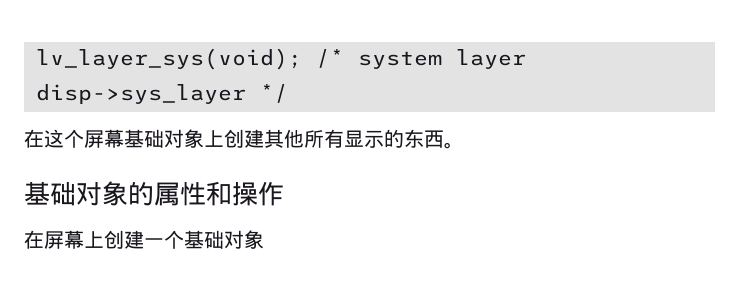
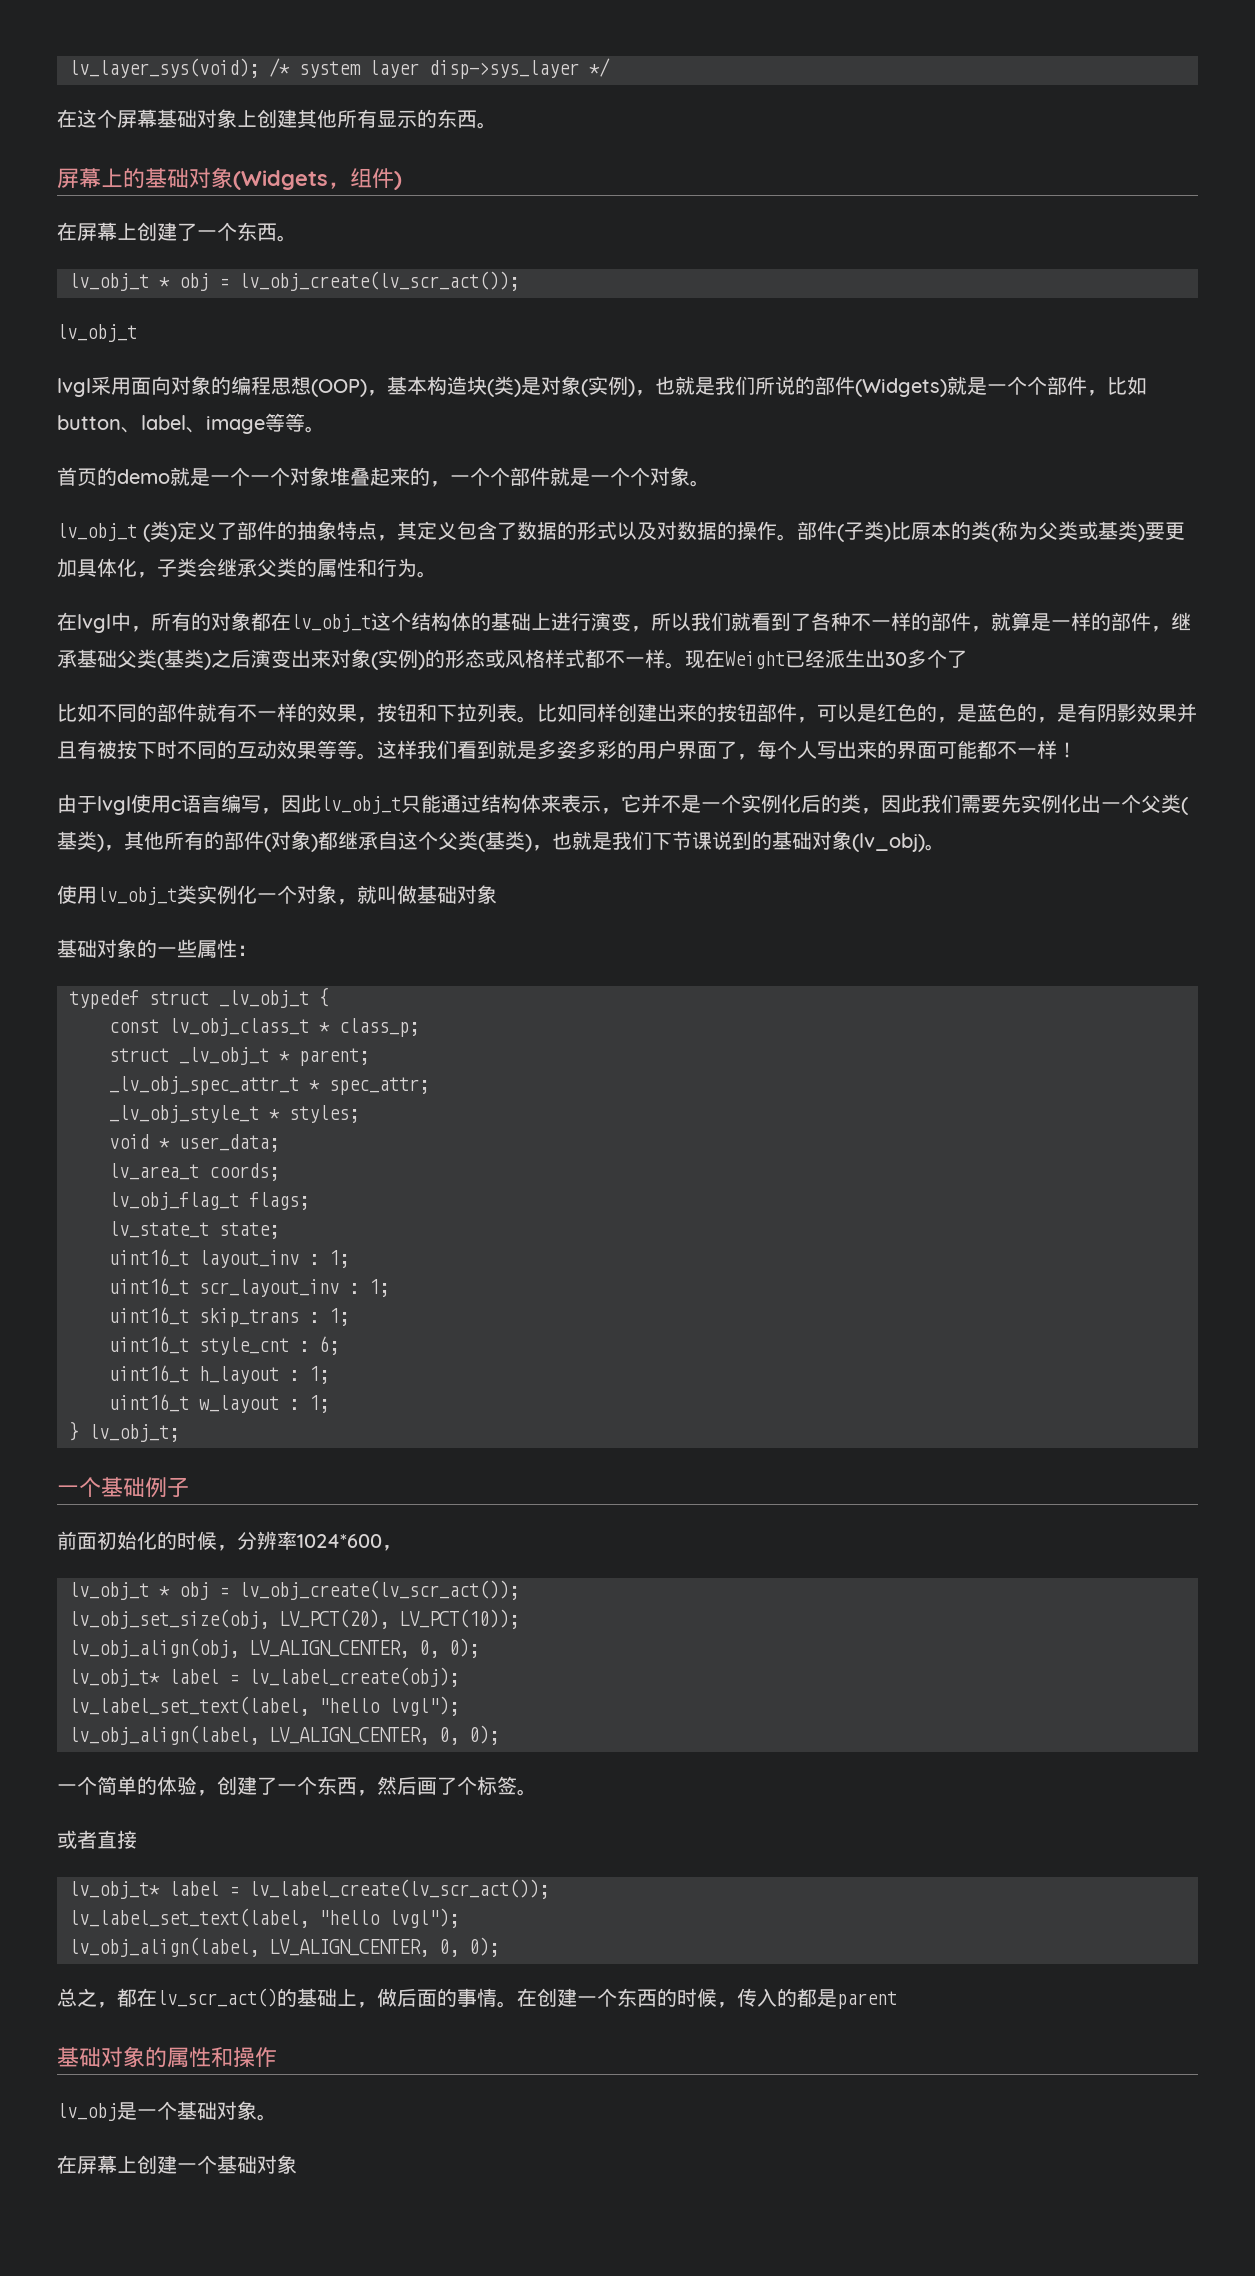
(464, 145) none -> [57,167,402,190] [57,222,297,242] [69,271,519,291] [57,324,137,342] [57,376,1147,397] [57,413,325,434] [57,467,710,487] [57,521,1185,542] [57,558,437,578] [57,612,1191,633] [57,649,967,670] [57,703,1197,723] [57,740,1077,760] [57,794,1188,815] [57,831,945,852] [57,885,497,905] [57,939,257,958] [69,987,329,1009] [109,1018,419,1037] [109,1047,369,1066] [109,1076,429,1095] [109,1105,359,1123] [109,1134,279,1152] [109,1163,279,1181] [109,1192,309,1210] [109,1221,279,1239] [109,1249,349,1268] [109,1278,389,1297] [109,1307,349,1327] [109,1336,339,1355] [109,1365,329,1384] [109,1394,329,1413] [69,1421,179,1442] [57,1477,189,1498] [57,1531,402,1551] [69,1580,519,1600] [69,1609,519,1629] [69,1638,479,1658] [69,1667,459,1687] [69,1696,459,1716] [69,1725,499,1745] [57,1776,537,1796] [57,1830,137,1849] [69,1879,549,1899] [69,1908,459,1928] [69,1937,499,1957] [57,1988,897,2009] // 屏幕上的基础对象(Widgets，组件) // 在屏幕上创建了一个东西。 // lv_obj_t * obj = lv_obj_create(lv_scr_act()); // lv_obj_t // lvgl采用面向对象的编程思想(OOP)，基本构造块(类)是对象(实例)，也就是我们所说的部件(Widgets)就是一个个部件，比如button、label、image等等。 // 首页的demo就是一个一个对象堆叠起来的，一个个部件就是一个个对象。 // lv_obj_t (类)定义了部件的抽象特点，其定义包含了数据的形式以及对数据的操作。部件(子类)比原本的类(称为父类或基类)要更加具体化，子类会继承父类的属性和行为。 // 在lvgl中，所有的对象都在lv_obj_t这个结构体的基础上进行演变，所以我们就看到了各种不一样的部件，就算是一样的部件，继承基础父类(基类)之后演变出来对象(实例)的形态或风格样式都不一样。现在Weight已经派生出30多个了 // 比如不同的部件就有不一样的效果，按钮和下拉列表。比如同样创建出来的按钮部件，可以是红色的，是蓝色的，是有阴影效果并且有被按下时不同的互动效果等等。这样我们看到就是多姿多彩的用户界面了，每个人写出来的界面可能都不一样！ // 由于lvgl使用c语言编写，因此lv_obj_t只能通过结构体来表示，它并不是一个实例化后的类，因此我们需要先实例化出一个父类(基类)，其他所有的部件(对象)都继承自这个父类(基类)，也就是我们下节课说到的基础对象(lv_obj)。 // 使用lv_obj_t类实例化一个对象，就叫做基础对象 // 基础对象的一些属性： // typedef struct _lv_obj_t { // const lv_obj_class_t * class_p; // struct _lv_obj_t * parent; // _lv_obj_spec_attr_t * spec_attr; // _lv_obj_style_t * styles; // void * user_data; // lv_area_t coords; // lv_obj_flag_t flags; // lv_state_t state; // uint16_t layout_inv : 1; // uint16_t scr_layout_inv : 1; // uint16_t skip_trans : 1; // uint16_t style_cnt : 6; // uint16_t h_layout : 1; // uint16_t w_layout : 1; // } lv_obj_t; // 一个基础例子 // 前面初始化的时候，分辨率1024*600， // lv_obj_t * obj = lv_obj_create(lv_scr_act()); // lv_obj_set_size(obj, LV_PCT(20), LV_PCT(10)); // lv_obj_align(obj, LV_ALIGN_CENTER, 0, 0); // lv_obj_t* label = lv_label_create(obj); // lv_label_set_text(label, "hello lvgl"); // lv_obj_align(label, LV_ALIGN_CENTER, 0, 0); // 一个简单的体验，创建了一个东西，然后画了个标签。 // 或者直接 // lv_obj_t* label = lv_label_create(lv_scr_act()); // lv_label_set_text(label, "hello lvgl"); // lv_obj_align(label, LV_ALIGN_CENTER, 0, 0); // 总之，都在lv_scr_act()的基础上，做后面的事情。在创建一个东西的时候，传入的都是parent
(284, 193) none -> [57,2101,277,2121] // lv_obj是一个基础对象。

